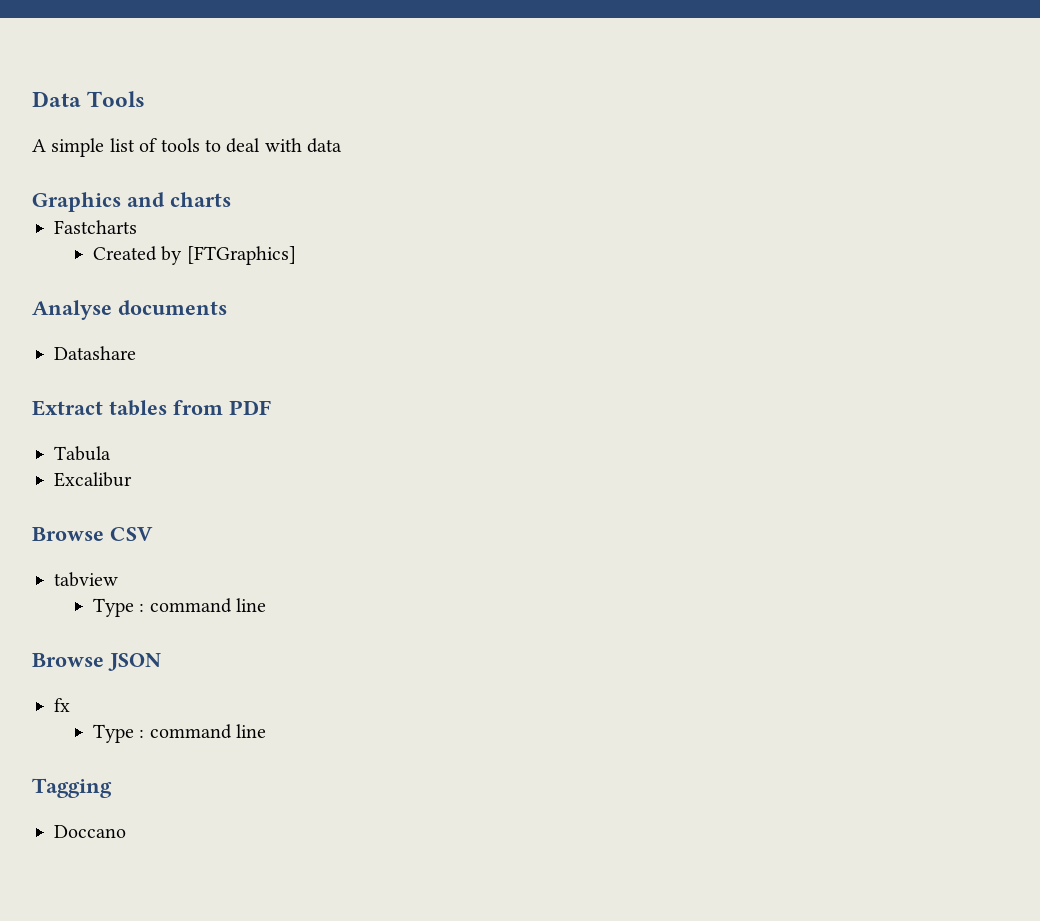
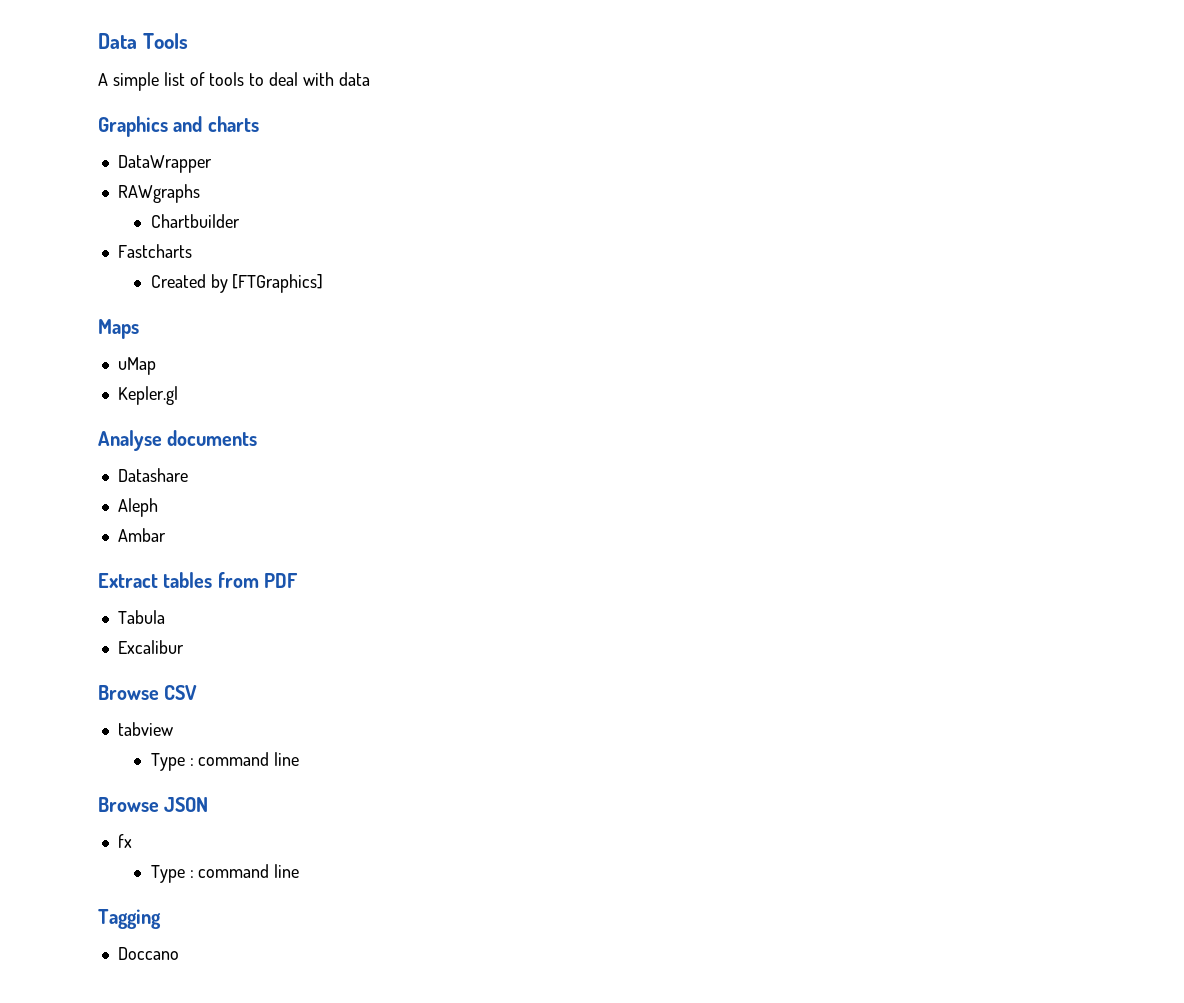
(231, 199) none -> [117,155,212,173] [117,184,200,203] [150,214,240,228] // DataWrapper // RAWgraphs // Chartbuilder
(296, 255) none -> [98,319,139,339] [117,357,156,375] [117,386,178,405] // Maps // uMap // Kepler.gl
(136, 353) none -> [117,498,158,517] [117,528,166,542] // Aleph // Ambar

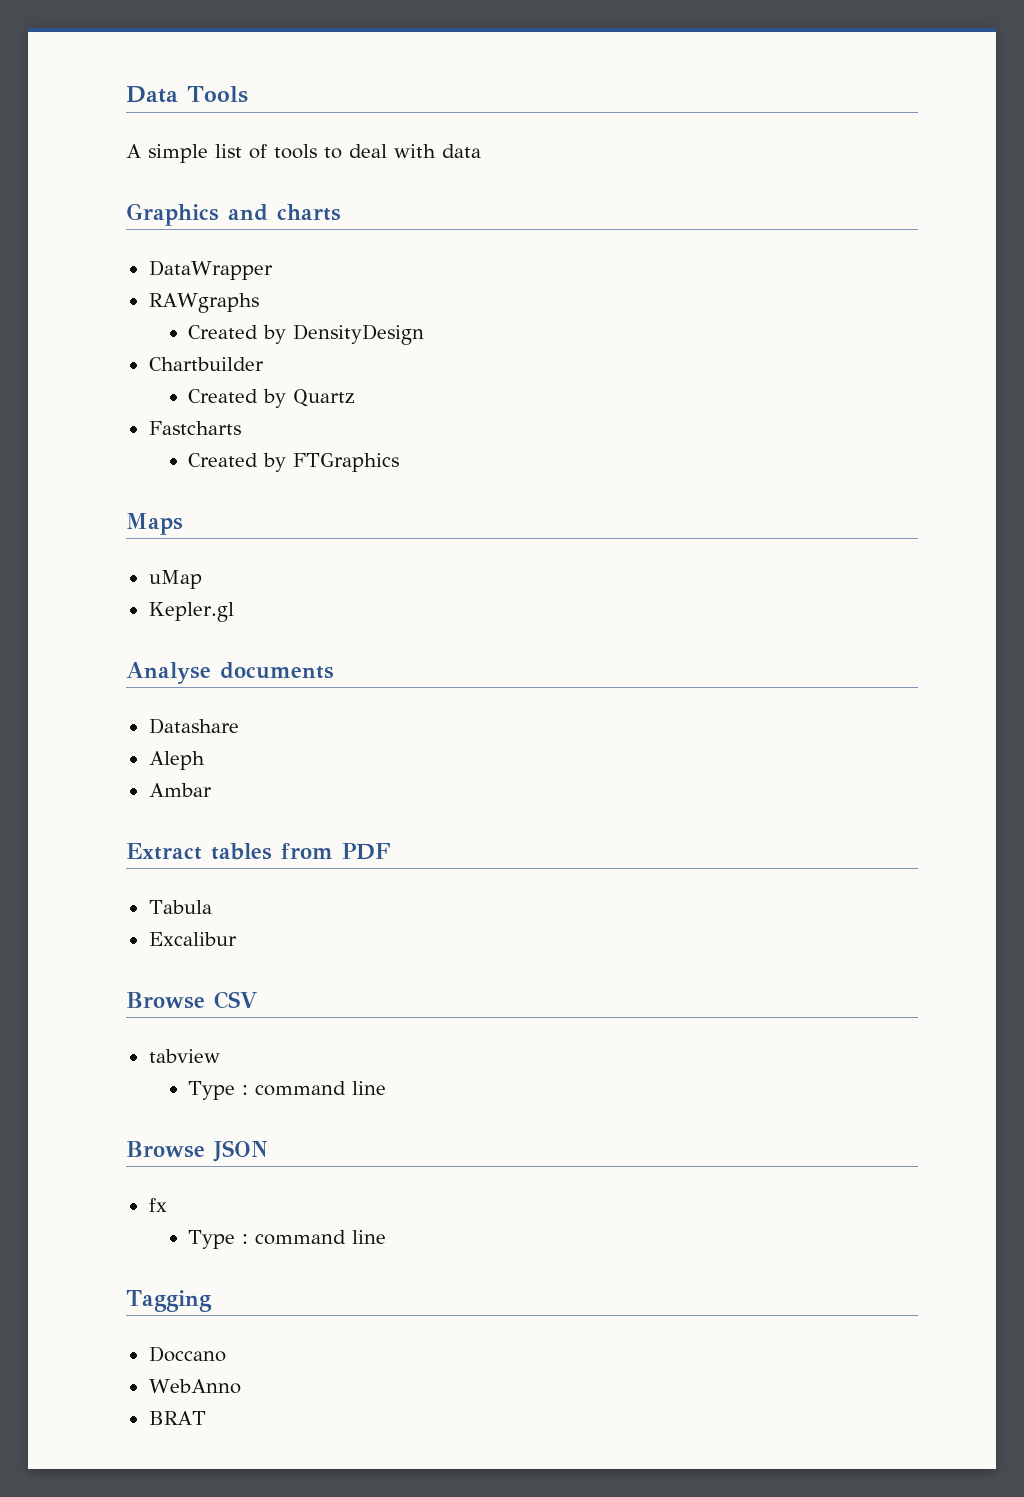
[150,214,240,228] Chartbuilder -> [187,324,424,345] [148,357,264,371] [187,389,354,408] Created by DensityDesign // Chartbuilder // Created by Quartz
[232,274,324,293] [FTGraphics] -> [292,453,399,472] FTGraphics
(179, 953) none -> [148,1379,241,1394] [148,1411,206,1425] // WebAnno // BRAT

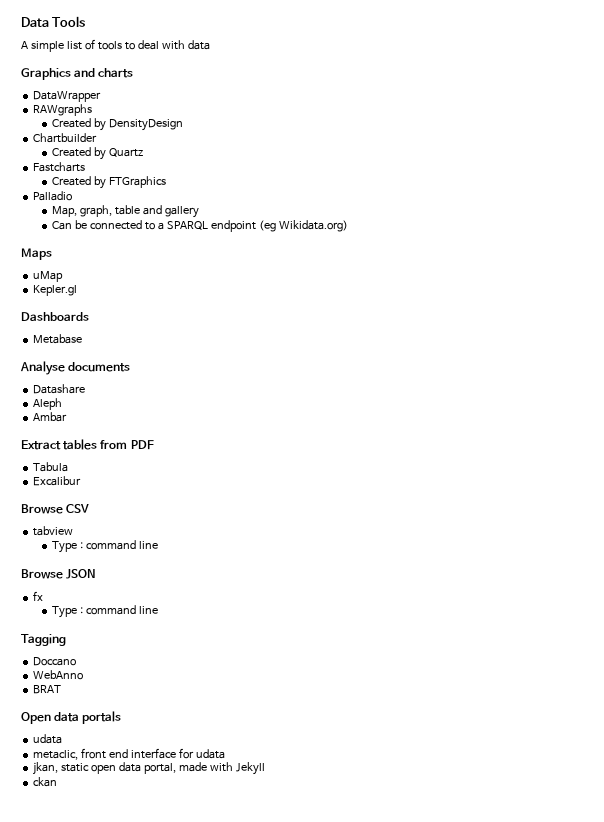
(399, 462) none -> [33,191,73,201] [51,205,199,218] [51,220,348,232] // Palladio // Map, graph, table and gallery // Can be connected to a SPARQL endpoint (eg Wikidata.org)
(234, 612) none -> [21,312,89,321] [33,334,83,344] // Dashboards // Metabase
(206, 1418) none -> [21,711,122,724] [33,734,63,744] [33,748,225,760] [33,762,265,775] [33,777,58,787] // Open data portals // udata // metaclic, front end interface for udata // jkan, static open data portal, made with Jekyll // ckan

